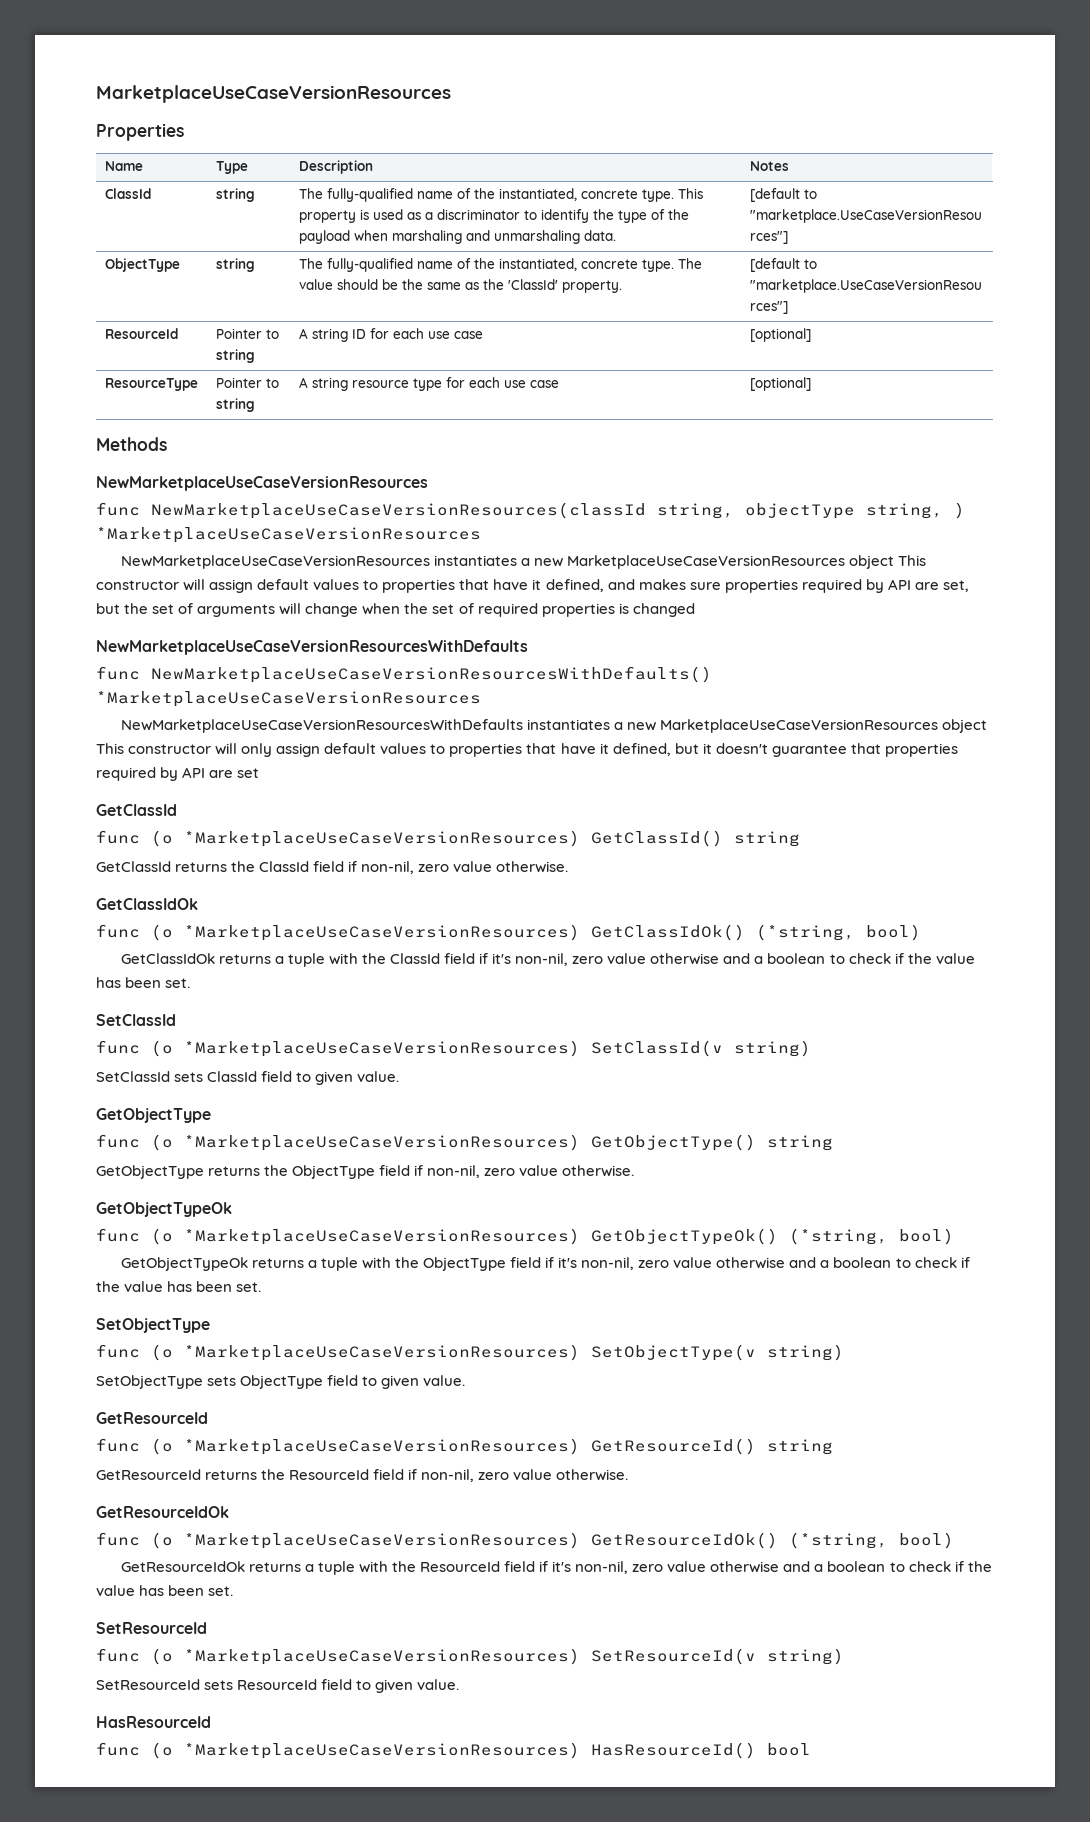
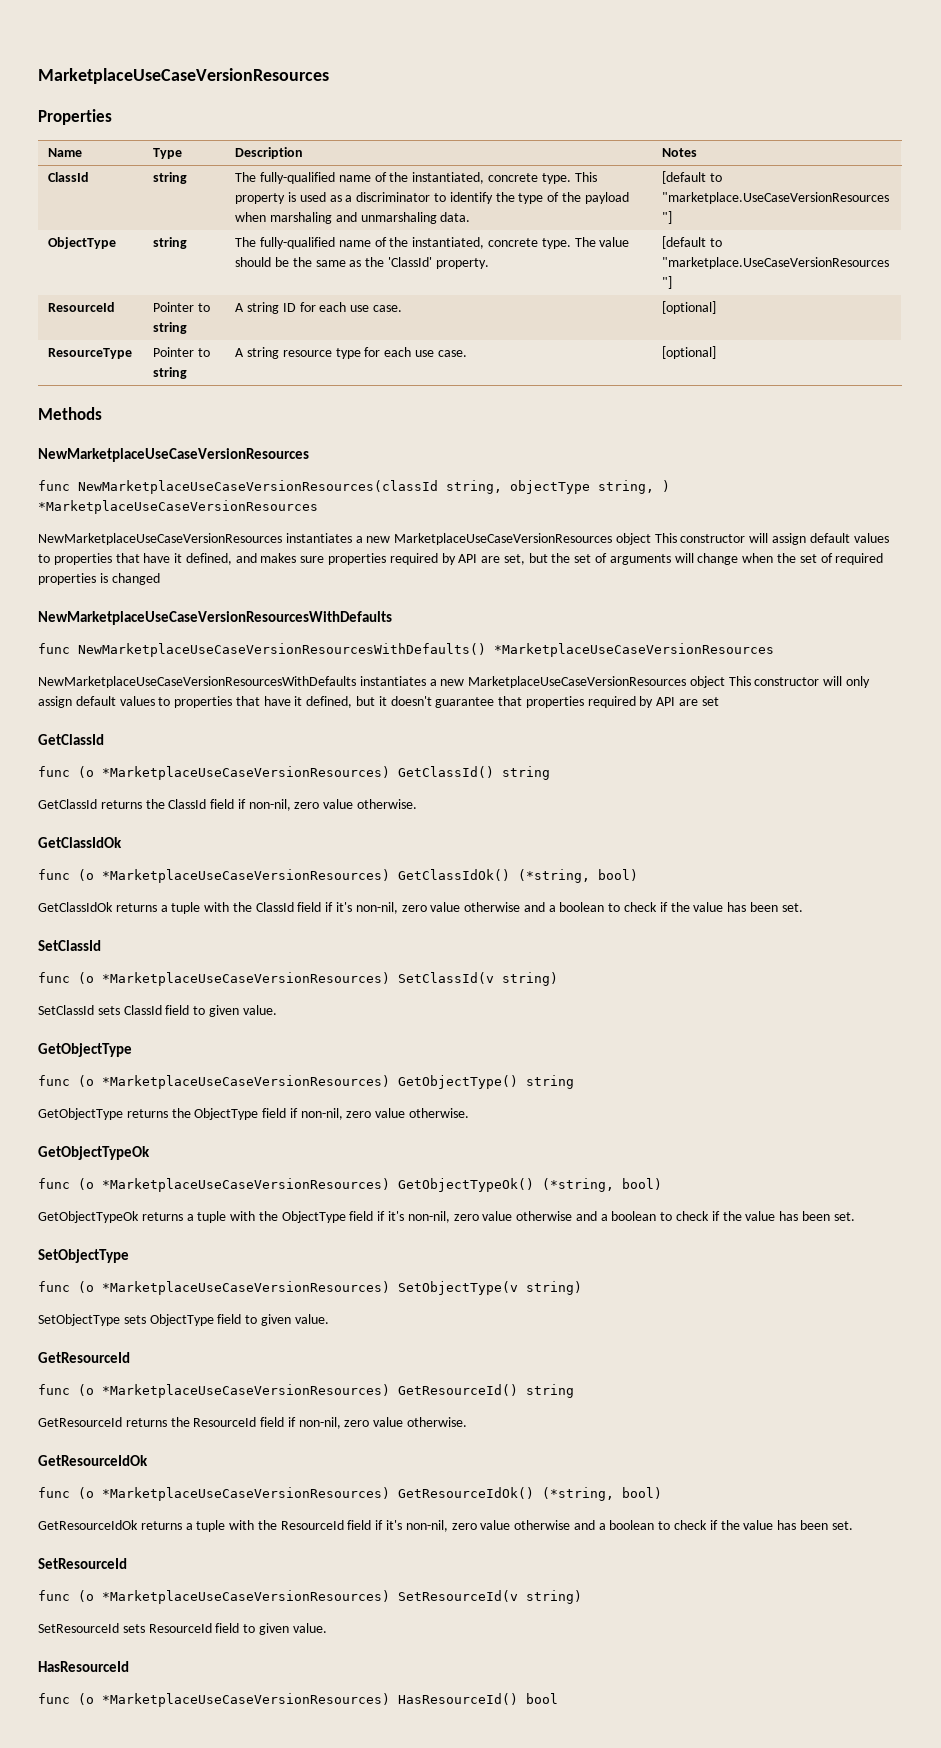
[453,331,483,339] case -> [373,305,403,312] case.
[529,380,559,388] case -> [437,350,467,357] case.

